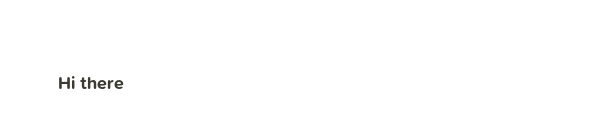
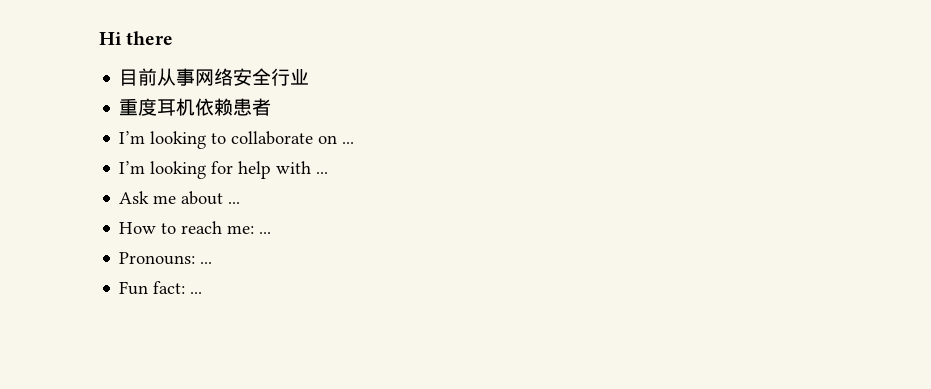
(124, 83) none -> [119,68,310,86] [119,98,272,116] [119,131,355,149] [119,161,329,179] [119,191,241,205] [119,221,272,234] [119,252,213,265] [119,281,203,295] // 目前从事网络安全行业 // 重度耳机依赖患者 // I’m looking to collaborate on ... // I’m looking for help with ... // Ask me about ... // How to reach me: ... // Pronouns: ... // Fun fact: ...

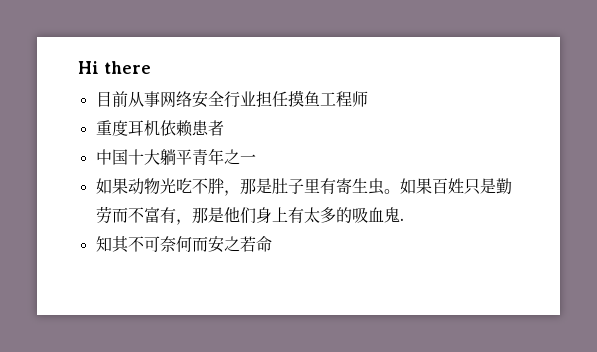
(310, 77) none -> [255,90,368,107] 担任摸鱼工程师
[119,131,355,149] [119,161,329,179] [119,191,241,205] [119,221,272,234] [119,252,213,265] [119,281,203,295] I’m looking to collaborate on ... // I’m looking for help with ... // Ask me about ... // How to reach me: ... // Pronouns: ... // Fun fact: ... -> [95,148,256,165] [95,178,512,196] [95,206,404,225] [95,236,272,253] 中国十大躺平青年之一 // 如果动物光吃不胖，那是肚子里有寄生虫。如果百姓只是勤劳而不富有，那是他们身上有太多的吸血鬼. // 知其不可奈何而安之若命

